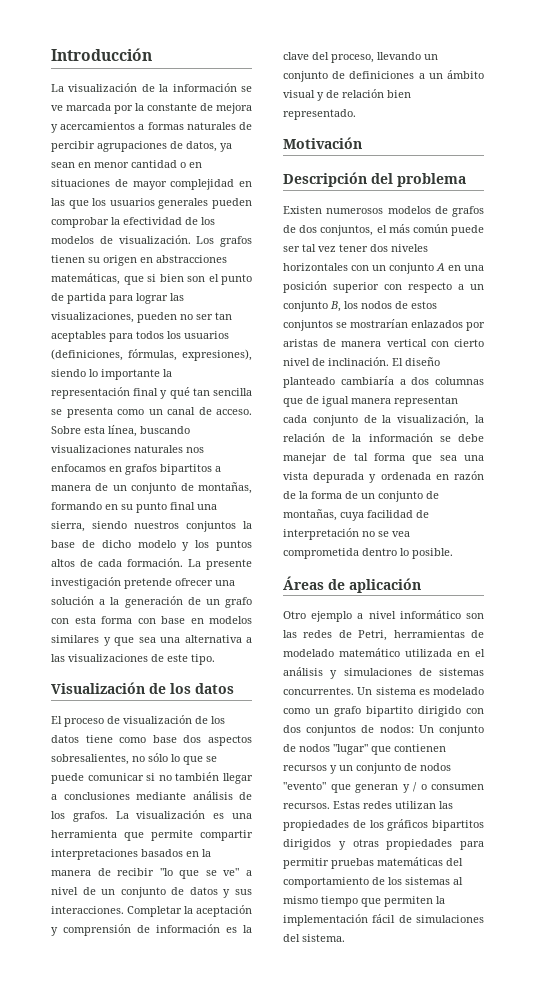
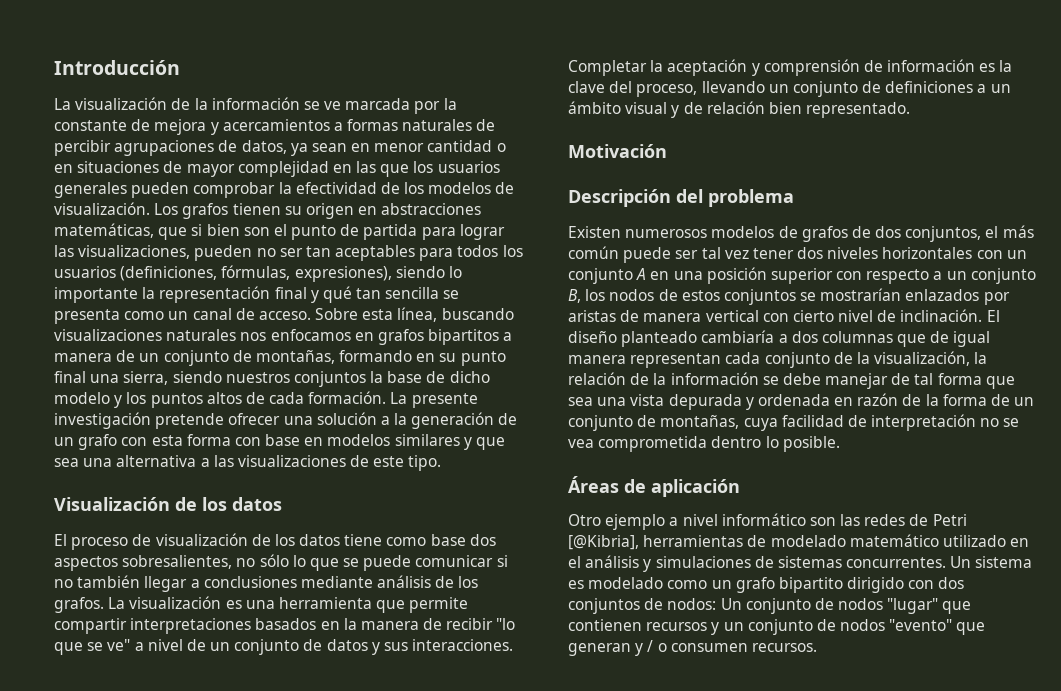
[358,630,388,641] Petri, -> [932,514,967,526] [568,535,639,550] Petri [@Kibria],
[405,649,452,657] utilizada -> [942,535,1006,547] utilizado
[333,801,453,809] [283,819,484,831] [283,839,484,850] [283,857,463,869] [283,877,463,888] [283,896,445,907] [283,914,484,926] [283,934,345,942] Estas redes utilizan las propiedades de los gráficos bipartitos dirigidos y otras propiedades para permitir pruebas matemáticas del comportamiento de los sistemas al mismo tiempo que permiten la implementación fácil de simulaciones del sistema. -> (817, 647) none

